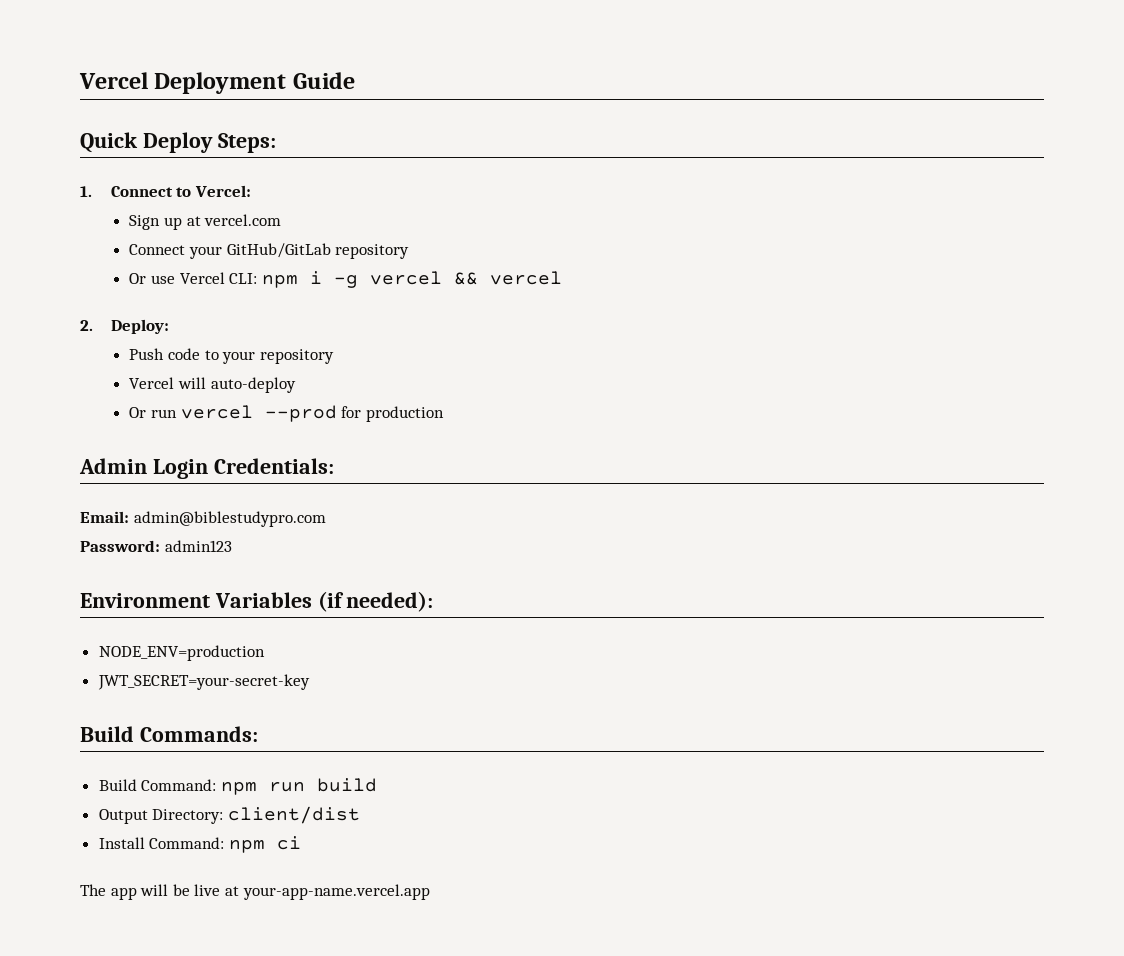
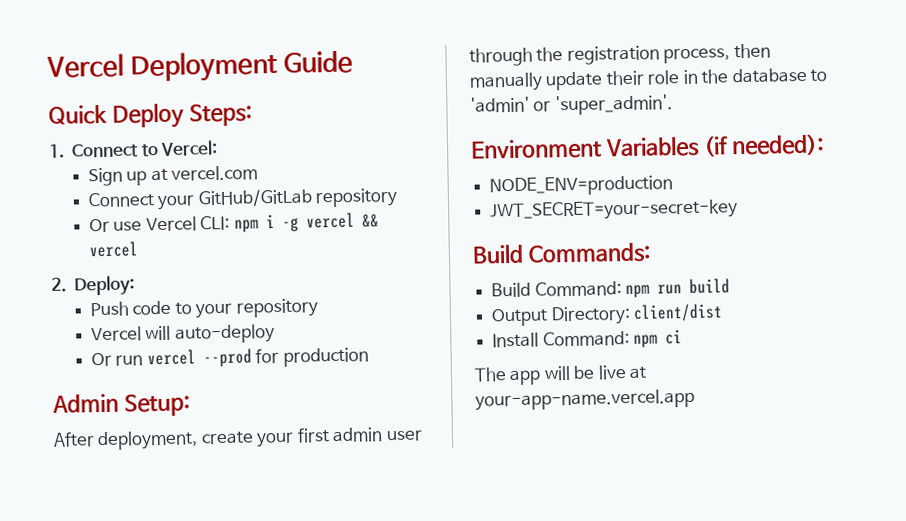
[152,458,334,479] [80,511,326,527] [80,540,232,552] Login Credentials: // Email: admin@biblestudypro.com // Password: admin123 -> [123,393,191,417] [53,427,423,451] [469,43,771,67] [469,67,828,92] [470,94,673,116] Setup: // After deployment, create your first admin user through the registration process, then manually update their role in the database to 'admin' or 'super_admin'.

